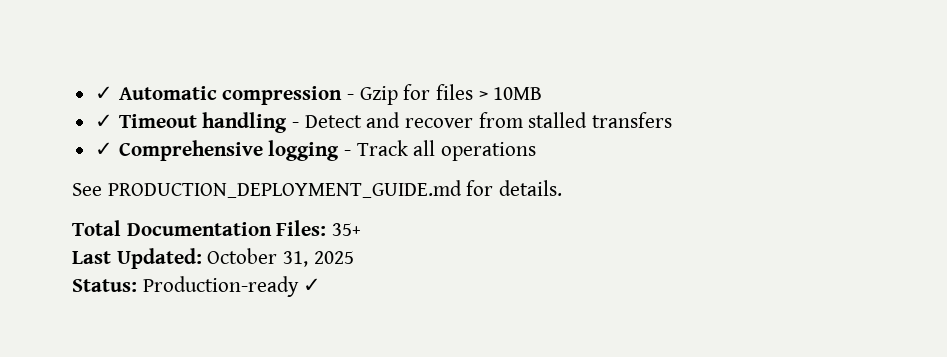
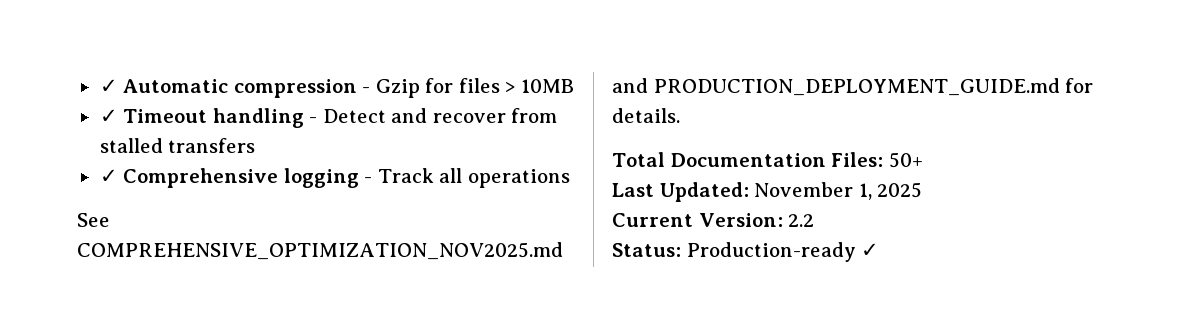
(102, 189) none -> [77,242,563,260] [612,78,648,93] COMPREHENSIVE_OPTIMIZATION_NOV2025.md and
[332,223,362,236] 35+ -> [888,152,923,168] 50+
[207,248,309,267] October 31, -> [754,182,872,200] November 1,
(354, 257) none -> [612,213,815,227] // Current Version: 2.2

